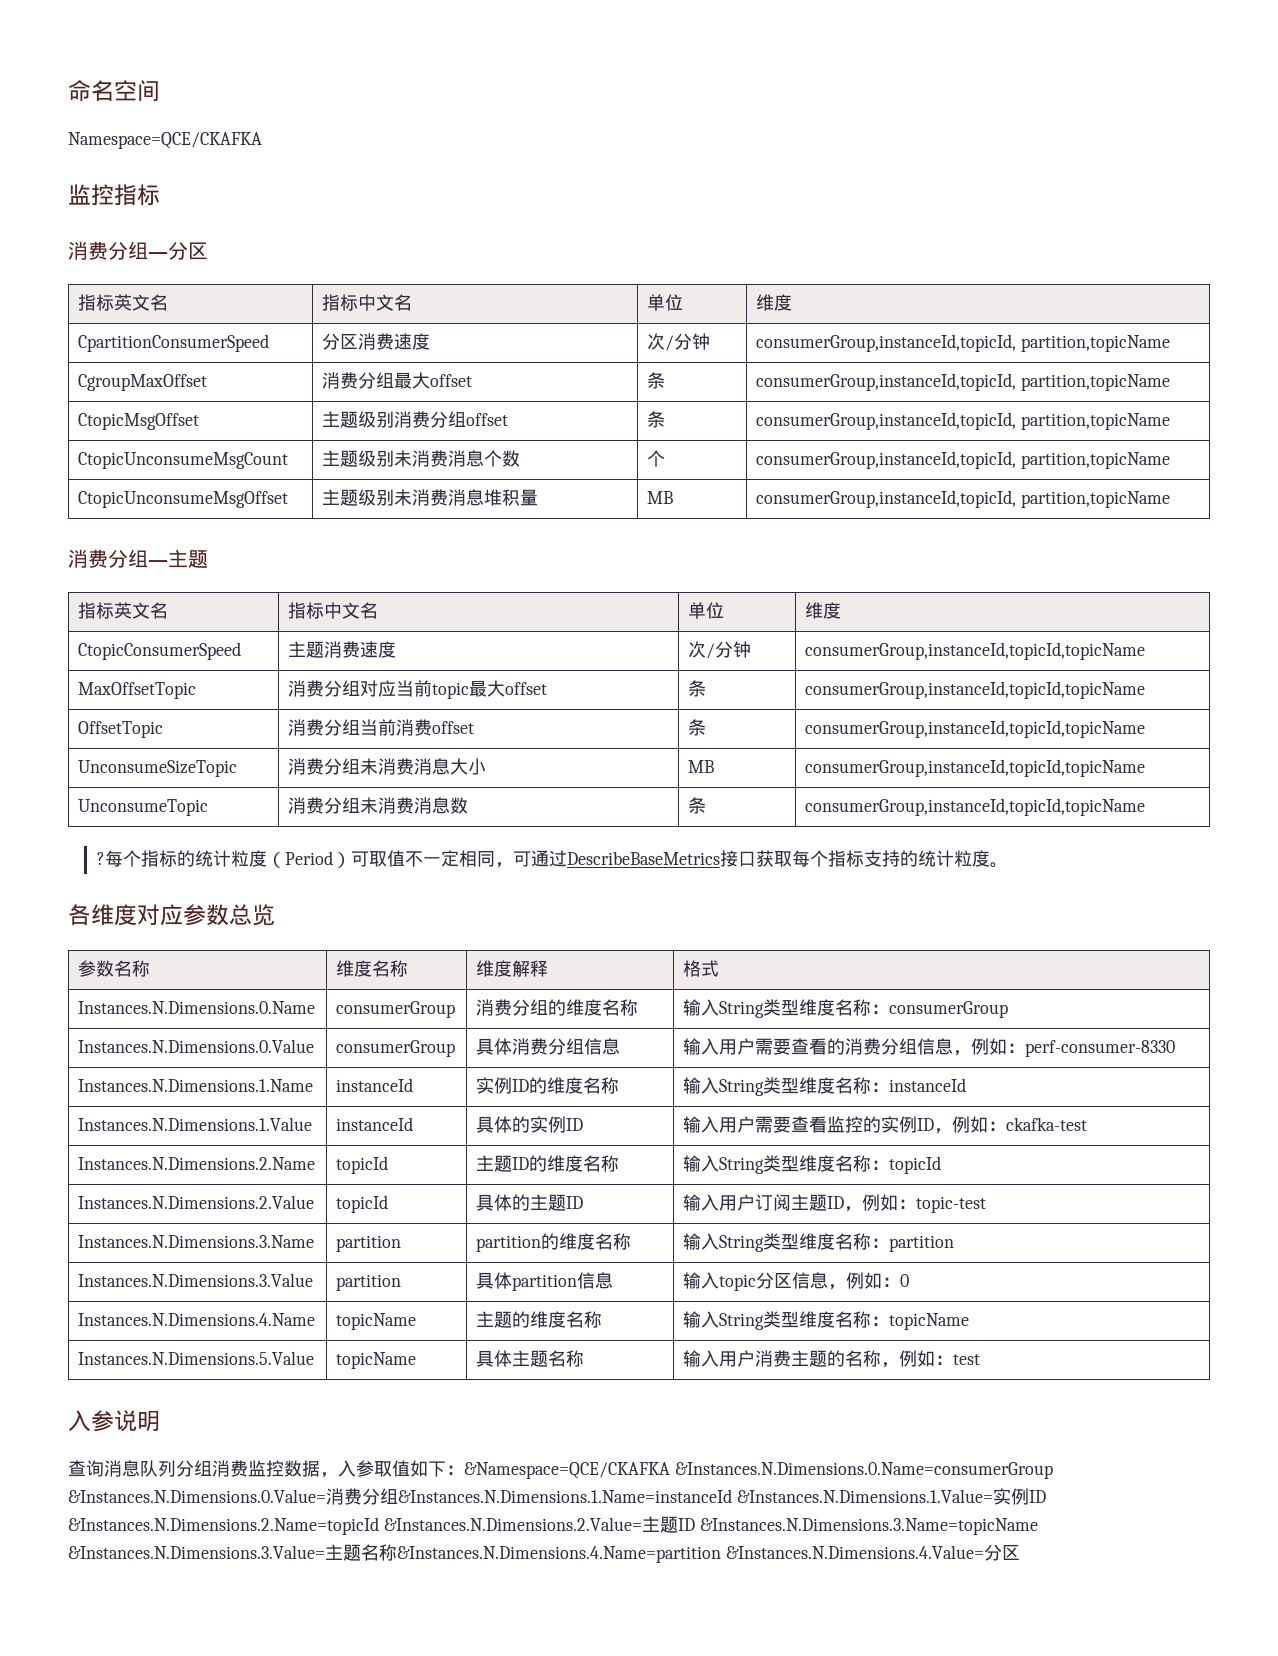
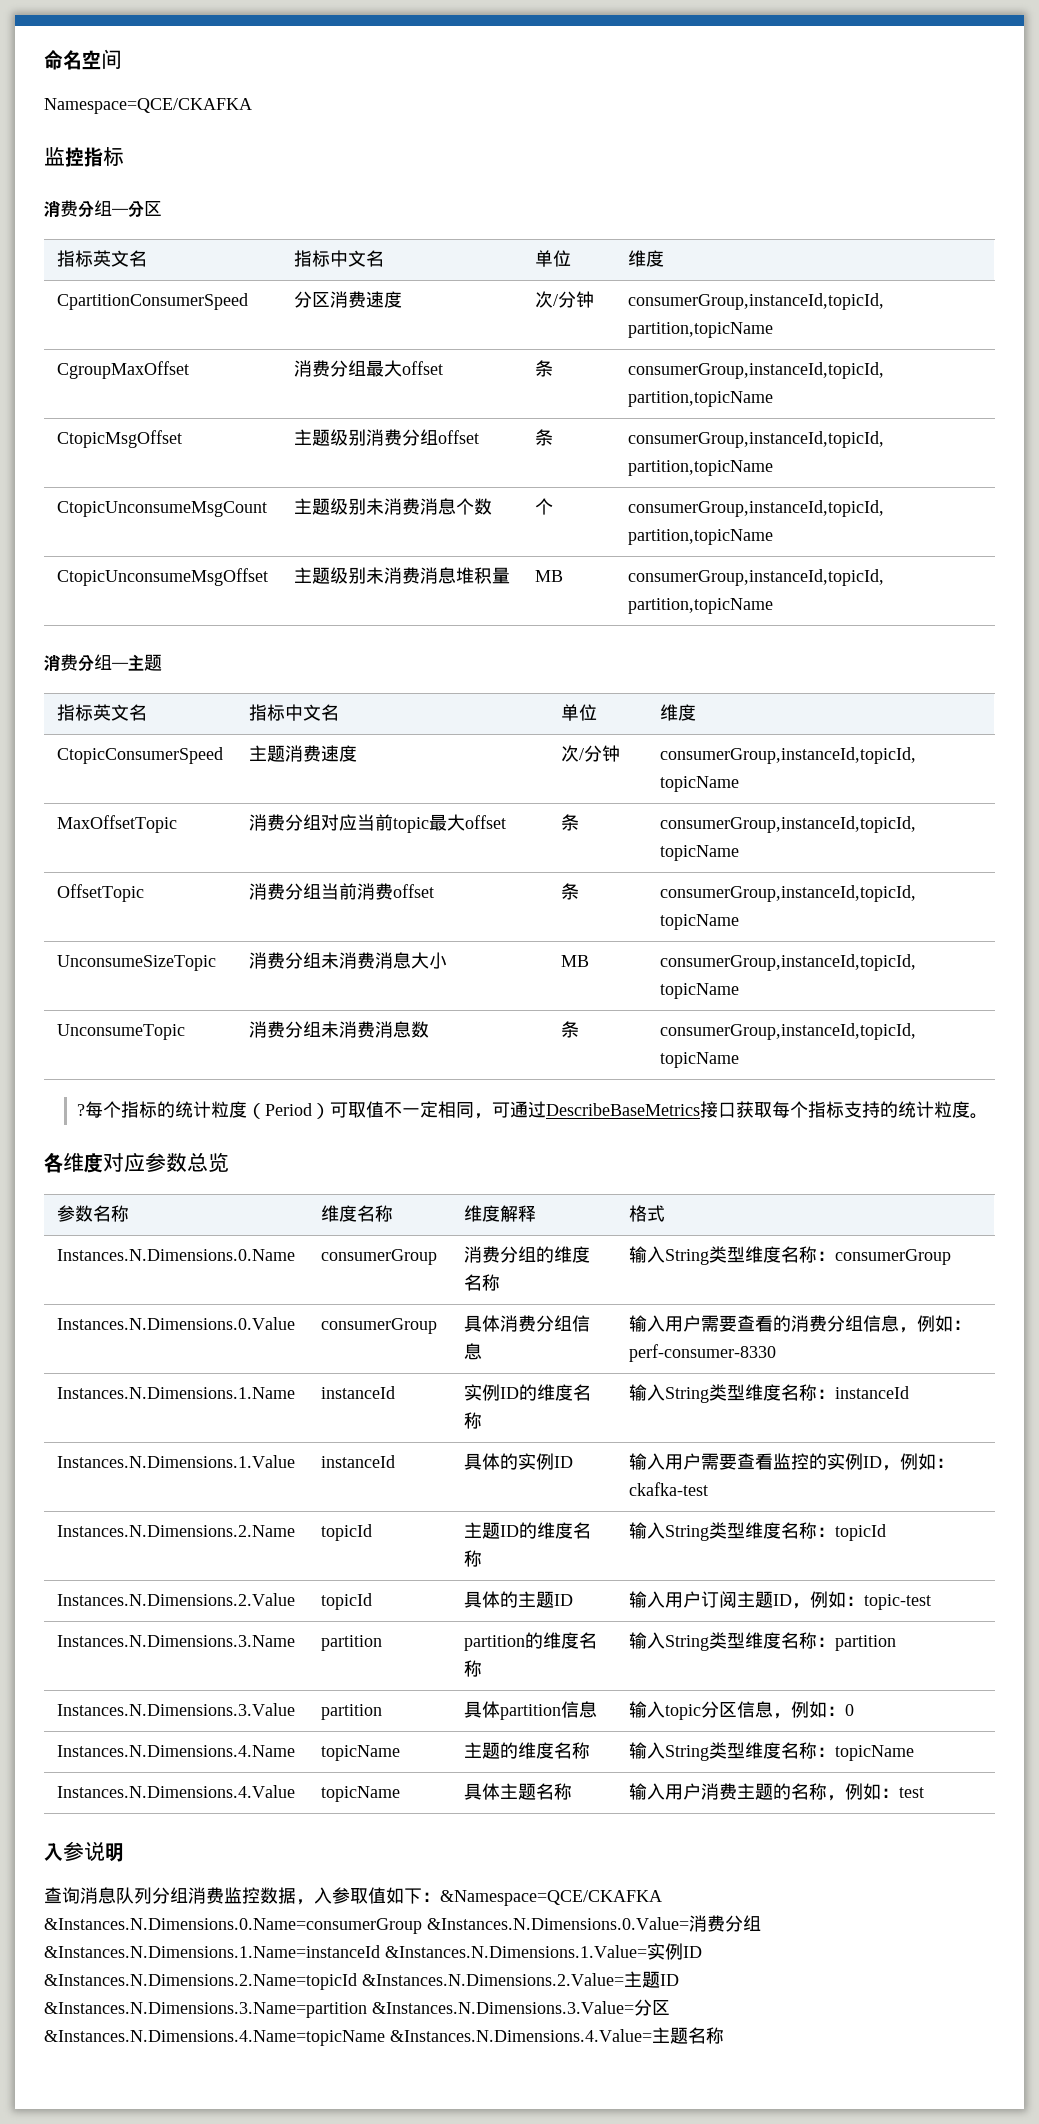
[78,1351,315,1365] Instances.N.Dimensions.5.Value -> [56,1785,295,1798] Instances.N.Dimensions.4.Value
[699,1518,1038,1535] [68,1544,1020,1563] &Instances.N.Dimensions.3.Name=topicName &Instances.N.Dimensions.3.Value=主题名称&Instances.N.Dimensions.4.Name=partition &Instances.N.Dimensions.4.Value=分区 -> [44,1999,670,2018] [44,2027,724,2046] &Instances.N.Dimensions.3.Name=partition &Instances.N.Dimensions.3.Value=分区&Instances.N.Dimensions.4.Name=topicName &Instances.N.Dimensions.4.Value=主题名称

